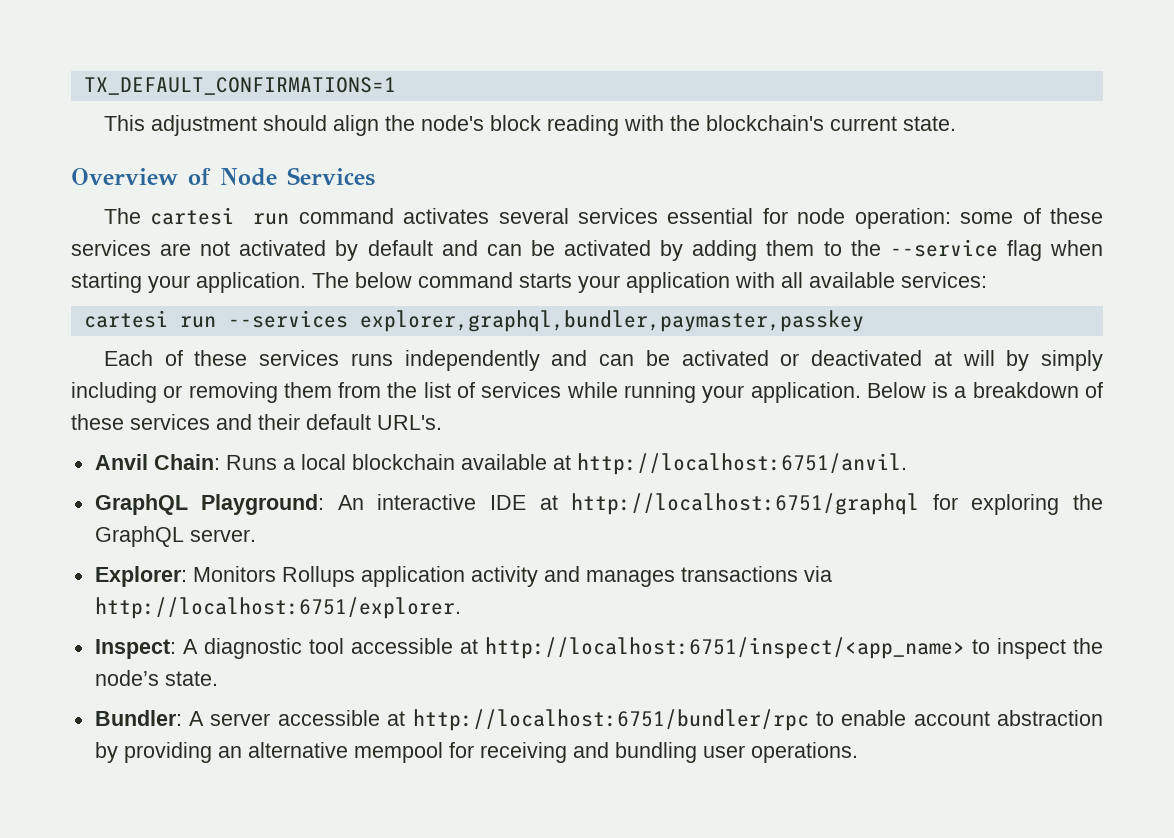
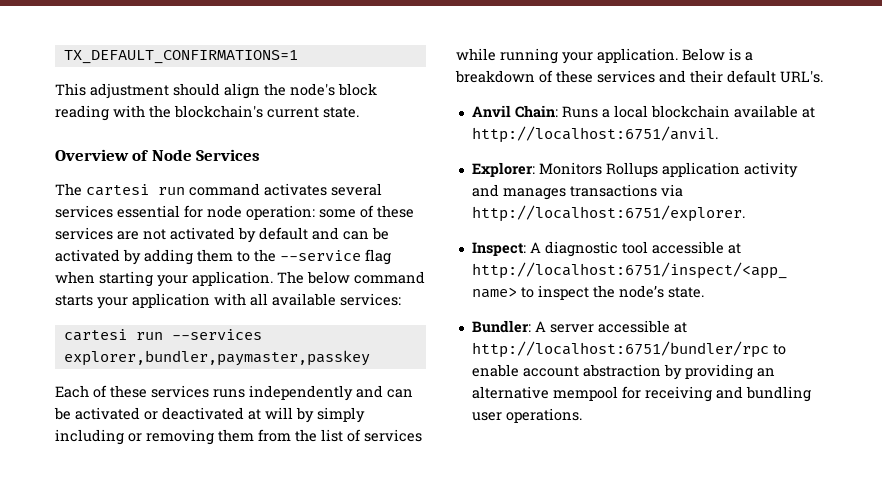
[359,310,864,332] explorer,graphql,bundler,paymaster,passkey -> [63,350,370,366] explorer,bundler,paymaster,passkey
[94,493,1103,515] [94,526,256,547] // GraphQL Playground: An interactive IDE at http://localhost:6751/graphql for exploring the GraphQL server. -> (718, 134) none

